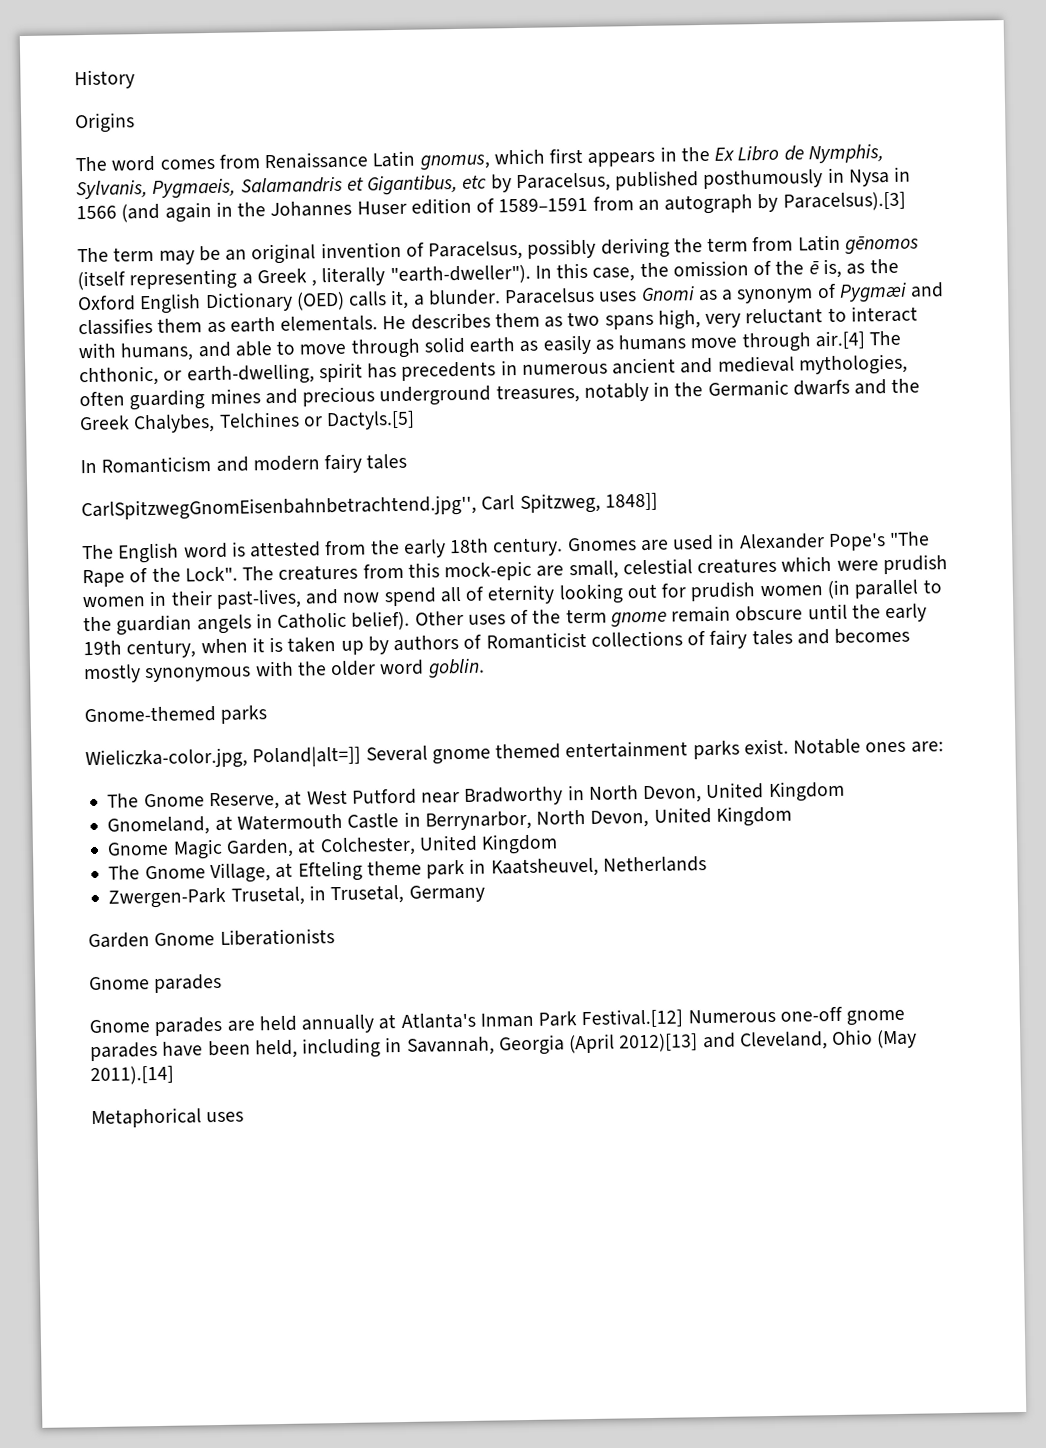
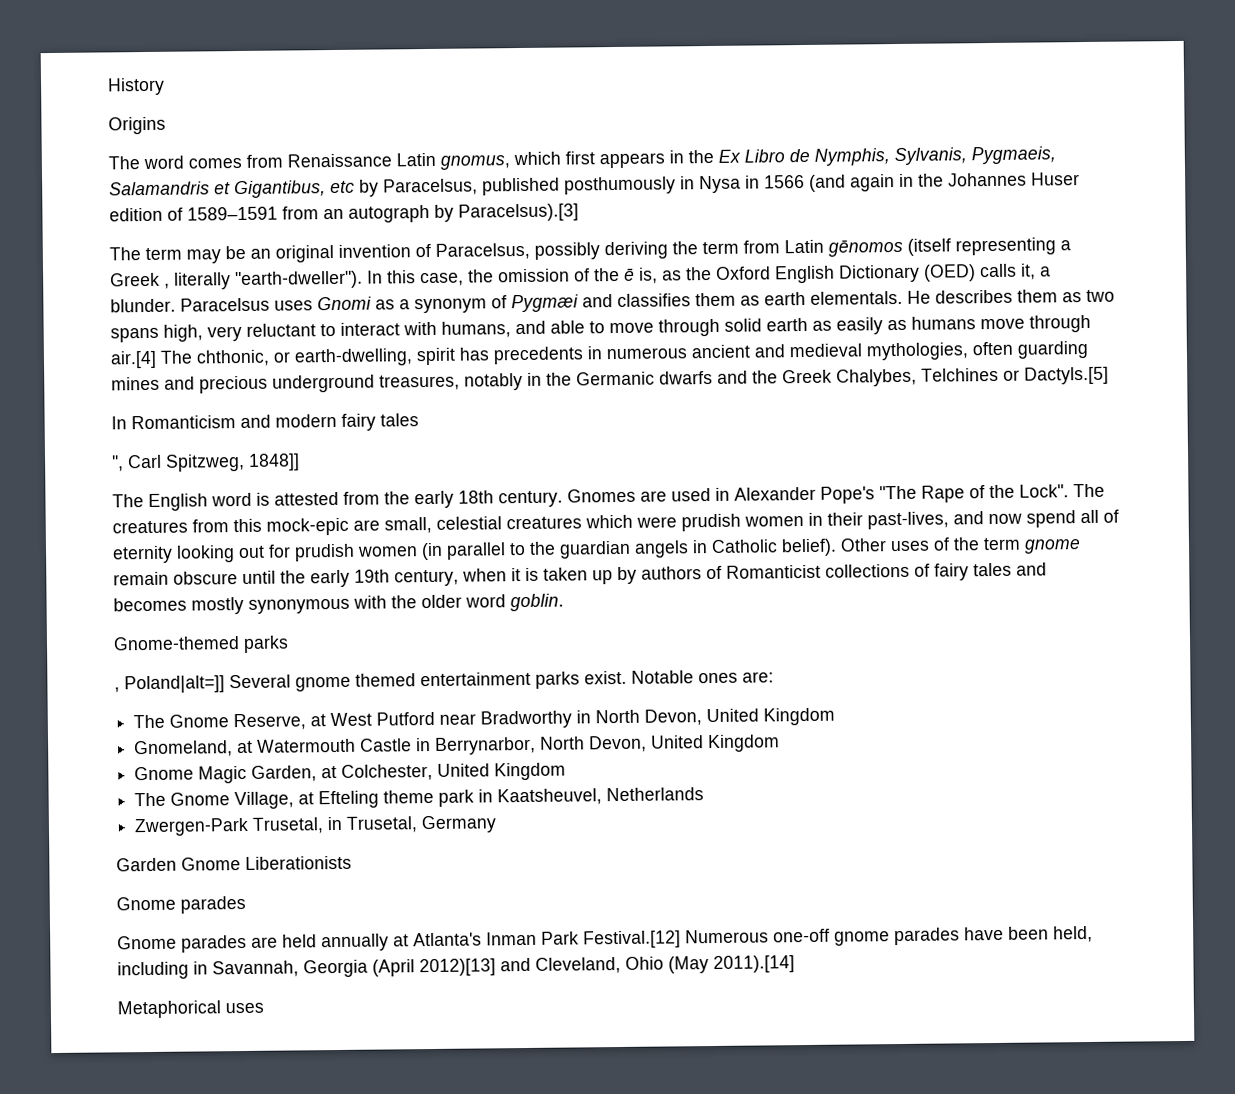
[81,494,477,522] CarlSpitzwegGnomEisenbahnbetrachtend.jpg'', -> [111,455,124,472] '',
[85,747,248,771] Wieliczka-color.jpg, -> [114,687,120,693] ,

